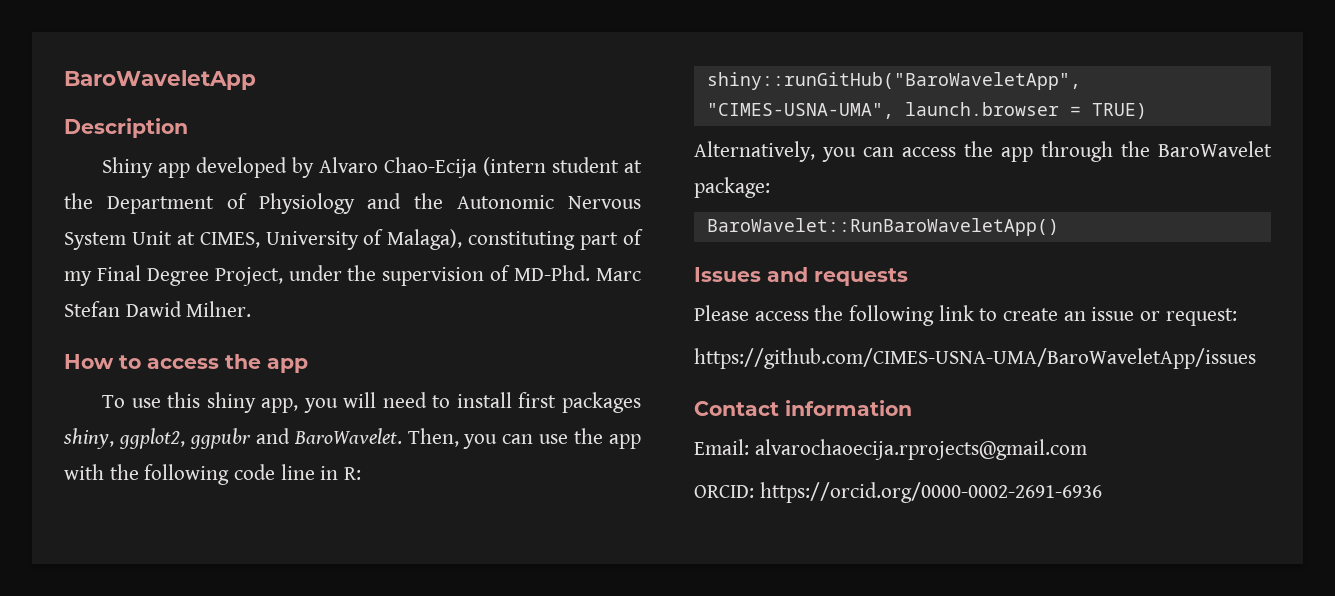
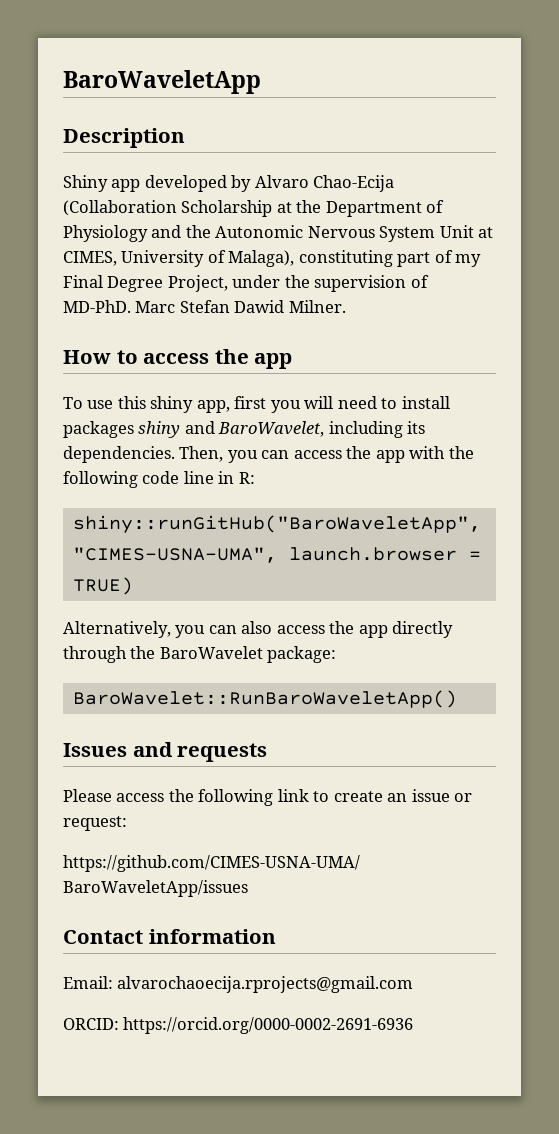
[483,157,620,176] (intern student -> [63,200,273,217] (Collaboration Scholarship
[514,265,591,281] MD-Phd. -> [63,300,131,313] MD-PhD.
(299, 405) none -> [234,396,267,409] first
[518,392,642,413] [63,428,402,449] first packages shiny, ggplot2, ggpubr and BaroWavelet. -> [63,421,426,438] [63,446,175,463] packages shiny and BaroWavelet, including its dependencies.
[539,434,569,444] use -> [293,450,342,459] access
[902,141,1033,162] access the app -> [241,621,454,638] also access the app directly

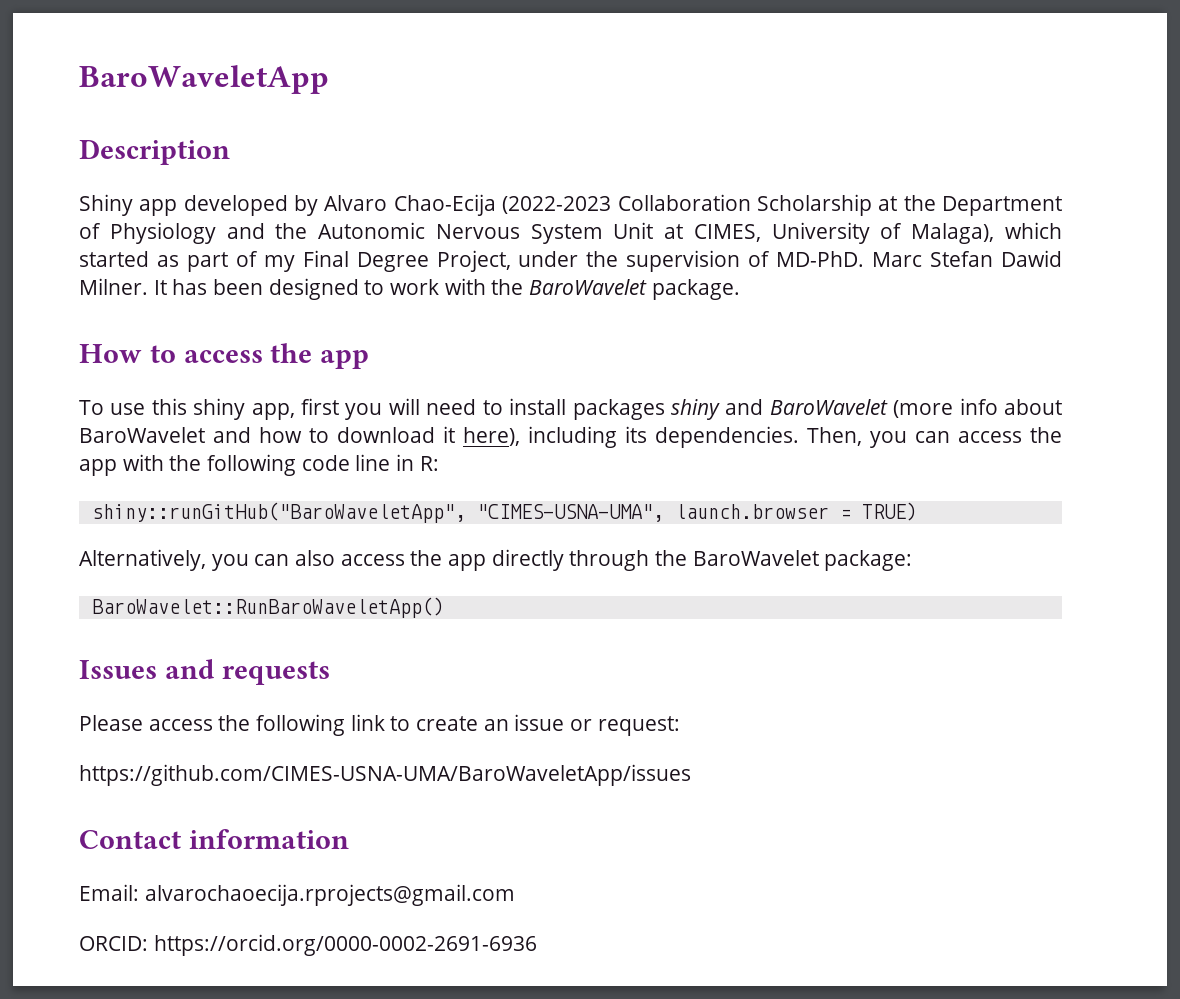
[63,200,177,216] (Collaboration -> [502,194,751,214] (2022-2023 Collaboration
[298,250,393,267] constituting -> [1004,222,1062,239] [79,251,179,267] which started as
(346, 306) none -> [153,278,740,300] It has been designed to work with the BaroWavelet package.
[218,421,325,437] BaroWavelet, -> [769,398,1062,418] [79,426,520,446] BaroWavelet (more info about BaroWavelet and how to download it here),

